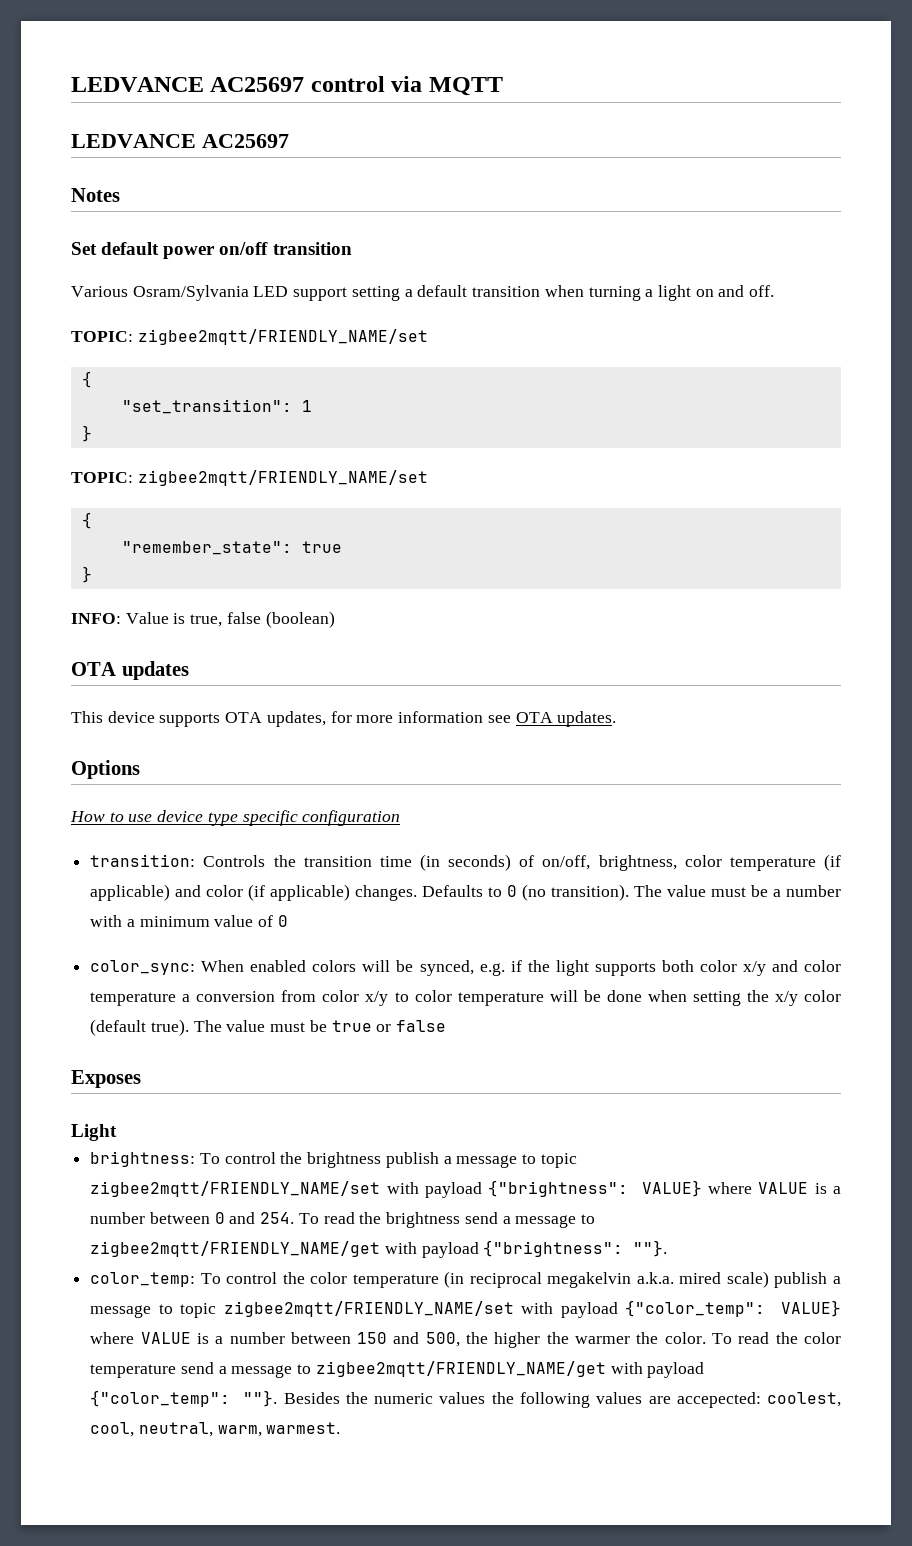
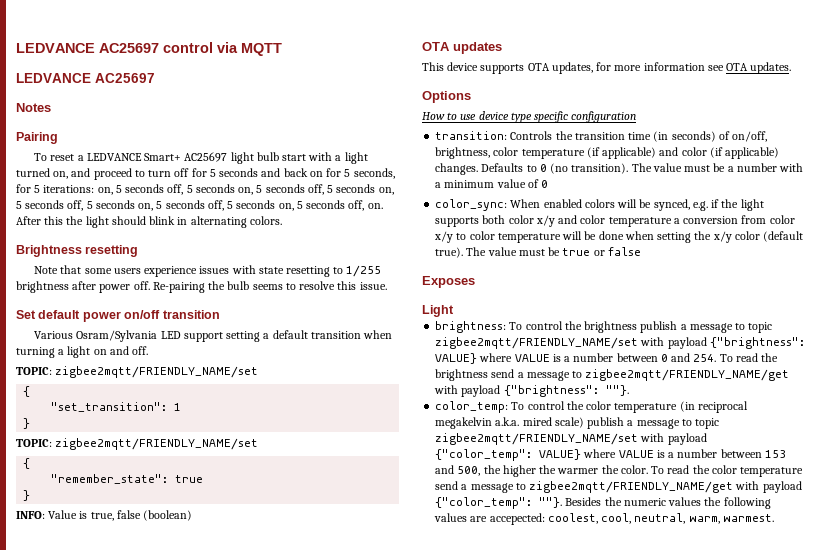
(120, 195) none -> [16,132,58,144] [34,152,368,164] [16,168,395,180] [16,184,394,195] [16,200,383,211] [16,216,282,228] [16,245,139,257] [34,265,382,277] [16,281,387,293] // Pairing // To reset a LEDVANCE Smart+ AC25697 light bulb start with a light turned on, and proceed to turn off for 5 seconds and back on for 5 seconds, for 5 iterations: on, 5 seconds off, 5 seconds on, 5 seconds off, 5 seconds on, 5 seconds off, 5 seconds on, 5 seconds off, 5 seconds on, 5 seconds off, on. After this the light should blink in alternating colors. // Brightness resetting // Note that some users experience issues with state resetting to 1/255 brightness after power off. Re-pairing the bulb seems to resolve this issue.
[357,1332,388,1344] 150 -> [764,450,786,458] 153

